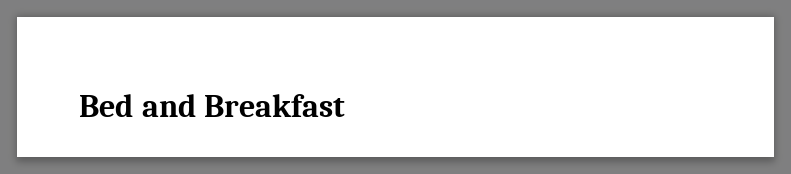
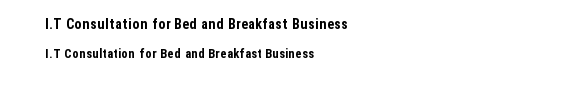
[79,94,346,117] Bed and Breakfast -> [45,18,348,29] [45,48,315,58] I.T Consultation for Bed and Breakfast Business // I.T Consultation for Bed and Breakfast Business

